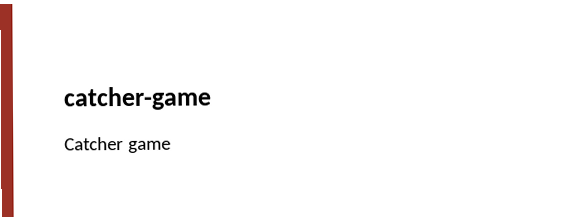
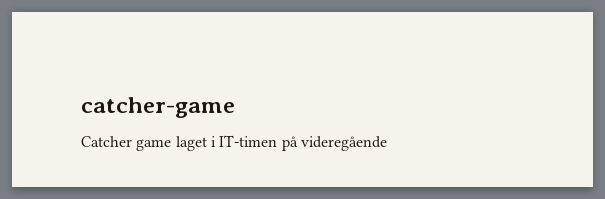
(171, 146) none -> [175,135,387,151] laget i IT-timen på videregående

